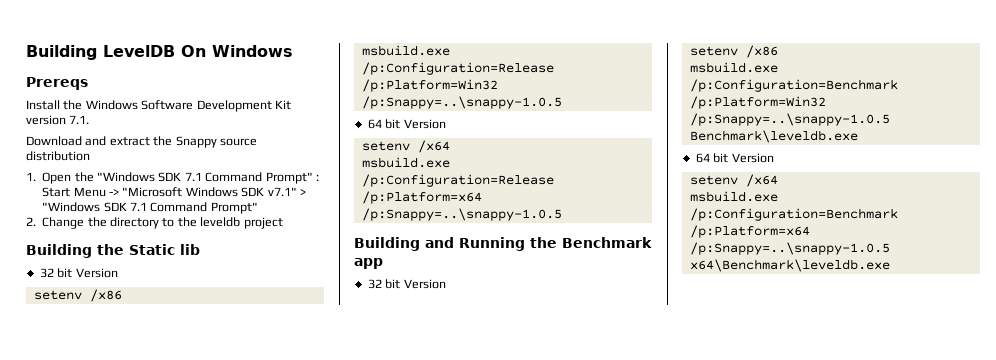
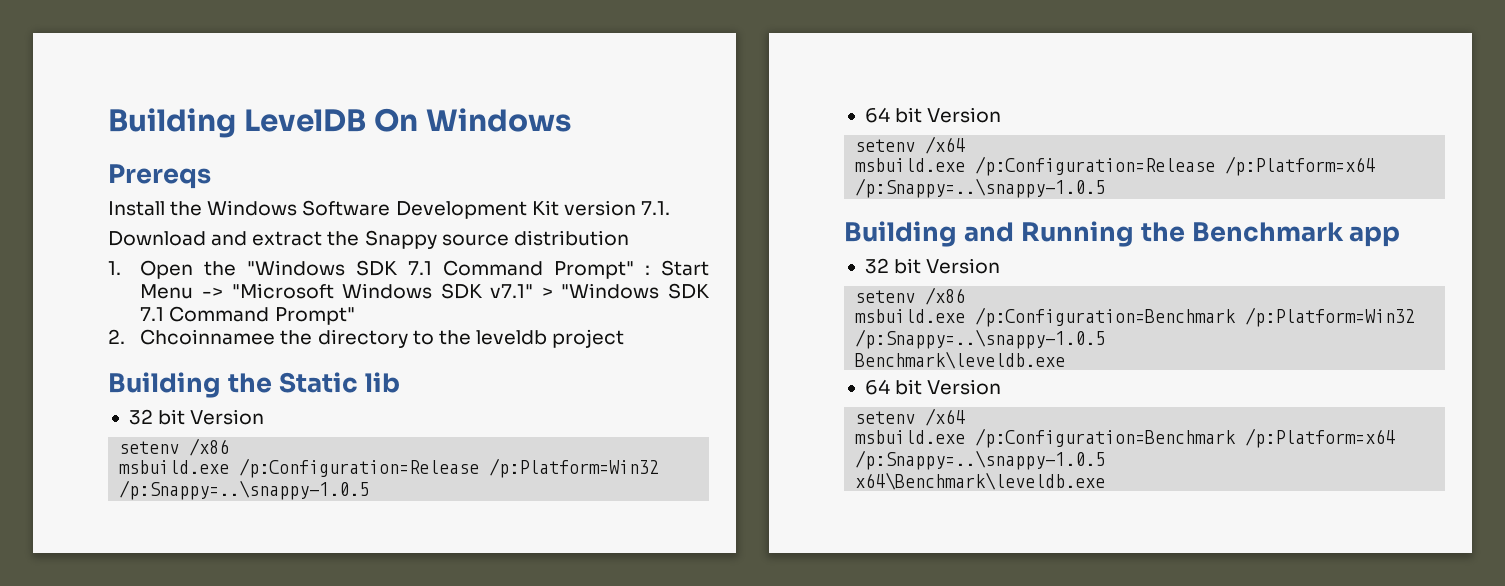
[42,217,85,229] Change -> [140,329,276,345] Chcoinnamee

